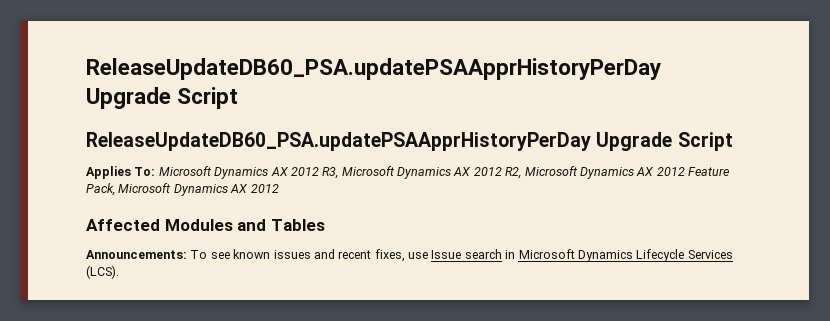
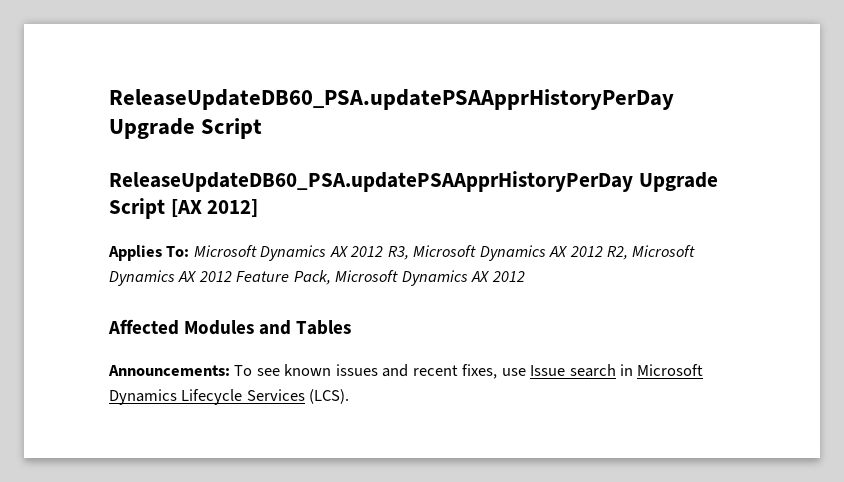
(733, 141) none -> [170,199,259,217] [AX 2012]

